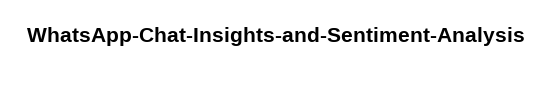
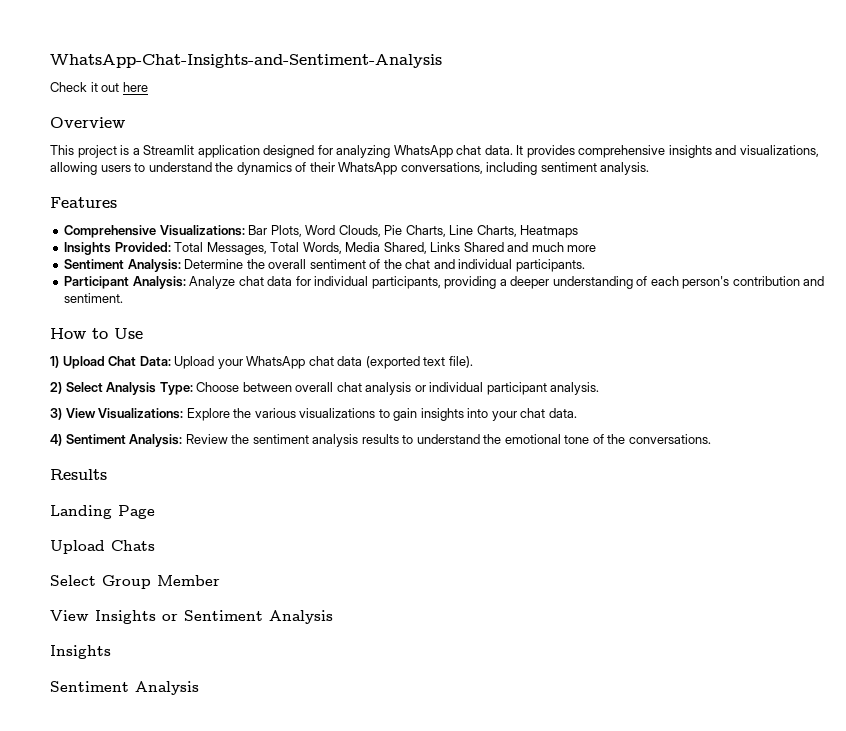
(525, 36) none -> [50,82,148,92] [50,117,125,128] [50,145,819,158] [50,162,650,175] [50,197,117,208] [64,225,579,238] [64,242,597,255] [64,259,585,272] [64,276,825,289] [64,293,124,303] [50,328,143,339] [50,356,473,369] [50,382,600,395] [50,408,577,421] [50,434,711,447] [50,469,107,480] [50,505,155,519] [50,540,155,554] [50,575,220,589] [50,610,333,624] [50,645,111,659] [50,681,199,695] // Check it out here // Overview // This project is a Streamlit application designed for analyzing WhatsApp chat data. It provides comprehensive insights and visualizations, allowing users to understand the dynamics of their WhatsApp conversations, including sentiment analysis. // Features // Comprehensive Visualizations: Bar Plots, Word Clouds, Pie Charts, Line Charts, Heatmaps // Insights Provided: Total Messages, Total Words, Media Shared, Links Shared and much more // Sentiment Analysis: Determine the overall sentiment of the chat and individual participants. // Participant Analysis: Analyze chat data for individual participants, providing a deeper understanding of each person's contribution and sentiment. // How to Use // 1) Upload Chat Data: Upload your WhatsApp chat data (exported text file). // 2) Select Analysis Type: Choose between overall chat analysis or individual participant analysis. // 3) View Visualizations: Explore the various visualizations to gain insights into your chat data. // 4) Sentiment Analysis: Review the sentiment analysis results to understand the emotional tone of the conversations. // Results // Landing Page // Upload Chats // Select Group Member // View Insights or Sentiment Analysis // Insights // Sentiment Analysis

